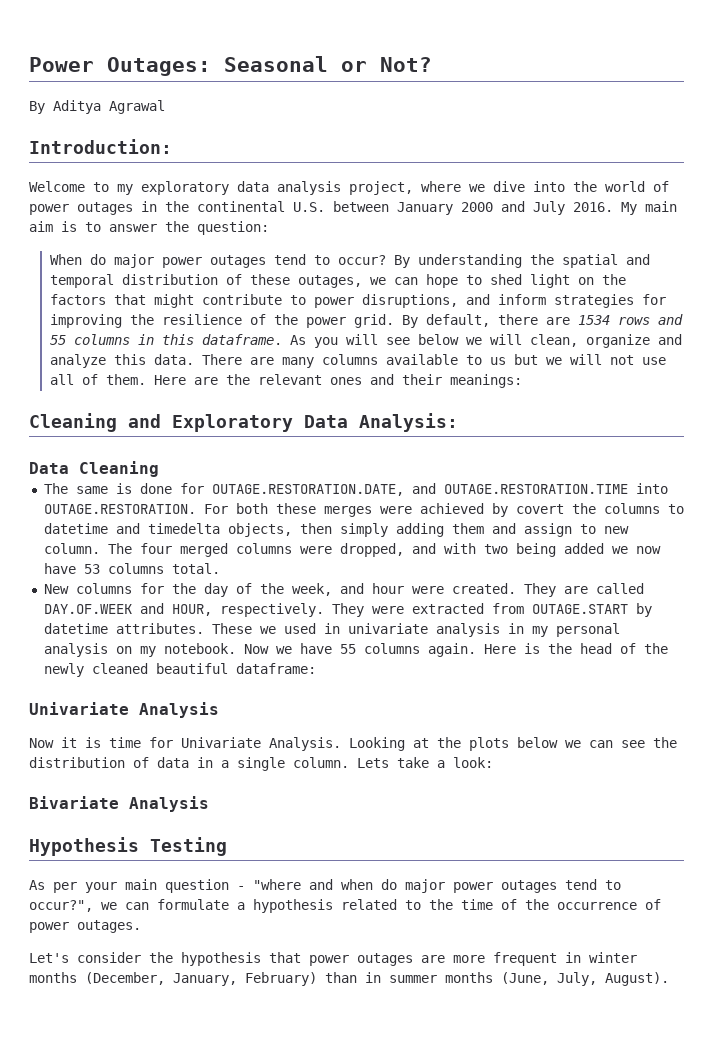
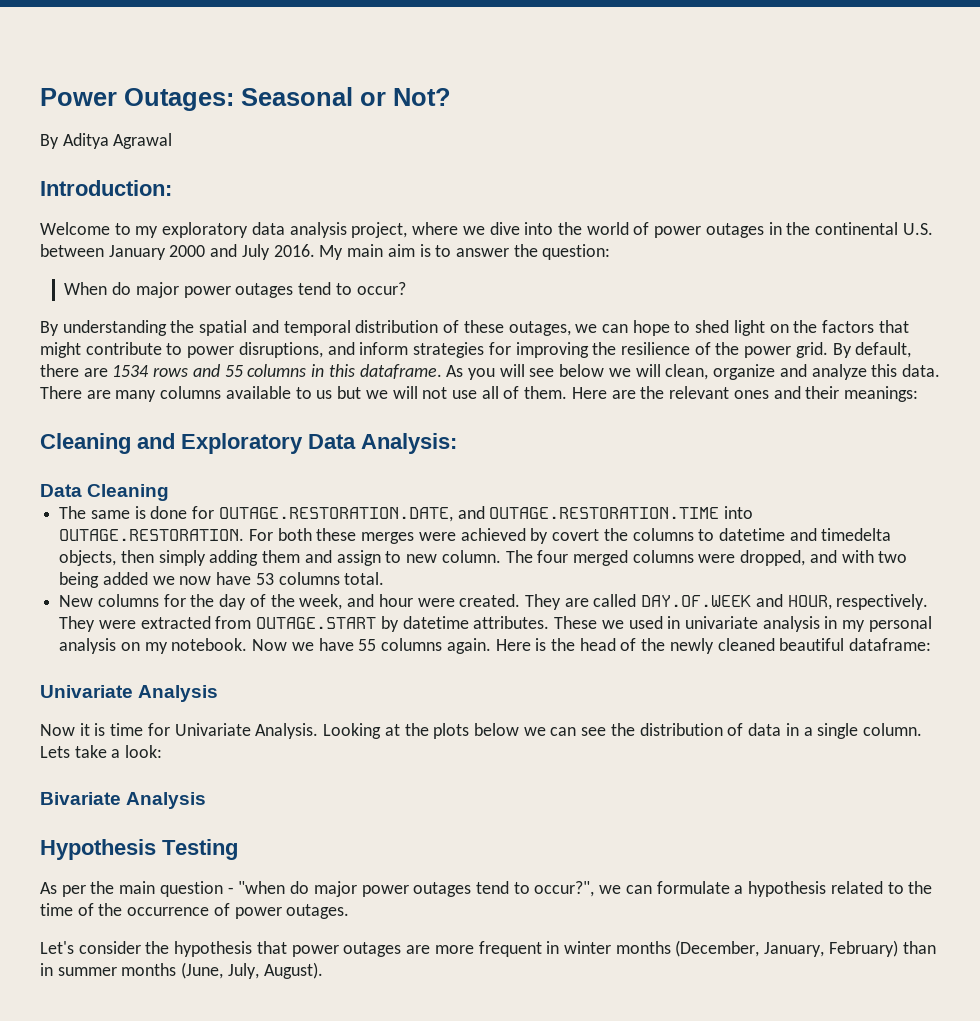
(386, 260) none -> (406, 288) //
[85,882,117,893] your -> [90,881,115,894] the
[253,879,373,890] "where and when -> [238,881,286,894] "when

